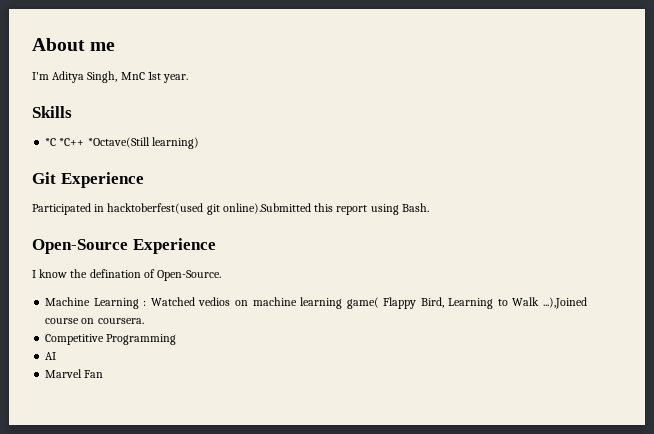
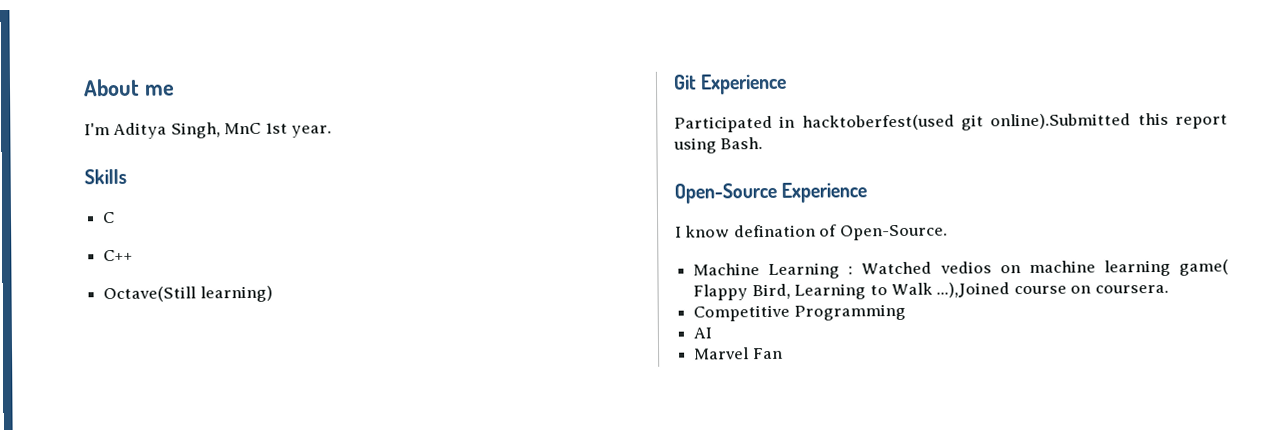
[45,137,150,148] *C *C++ *Octave(Still -> [102,212,116,224] [103,249,134,262] [103,286,197,303] C // C++ // Octave(Still
[70,269,88,278] the -> (731, 231) none

